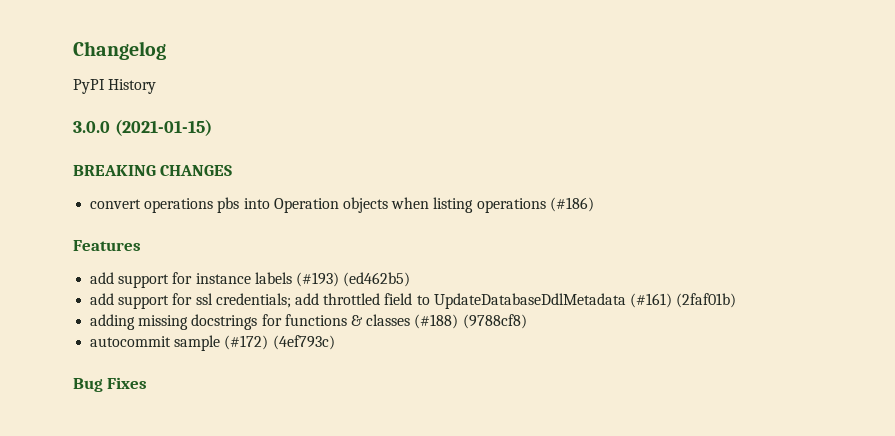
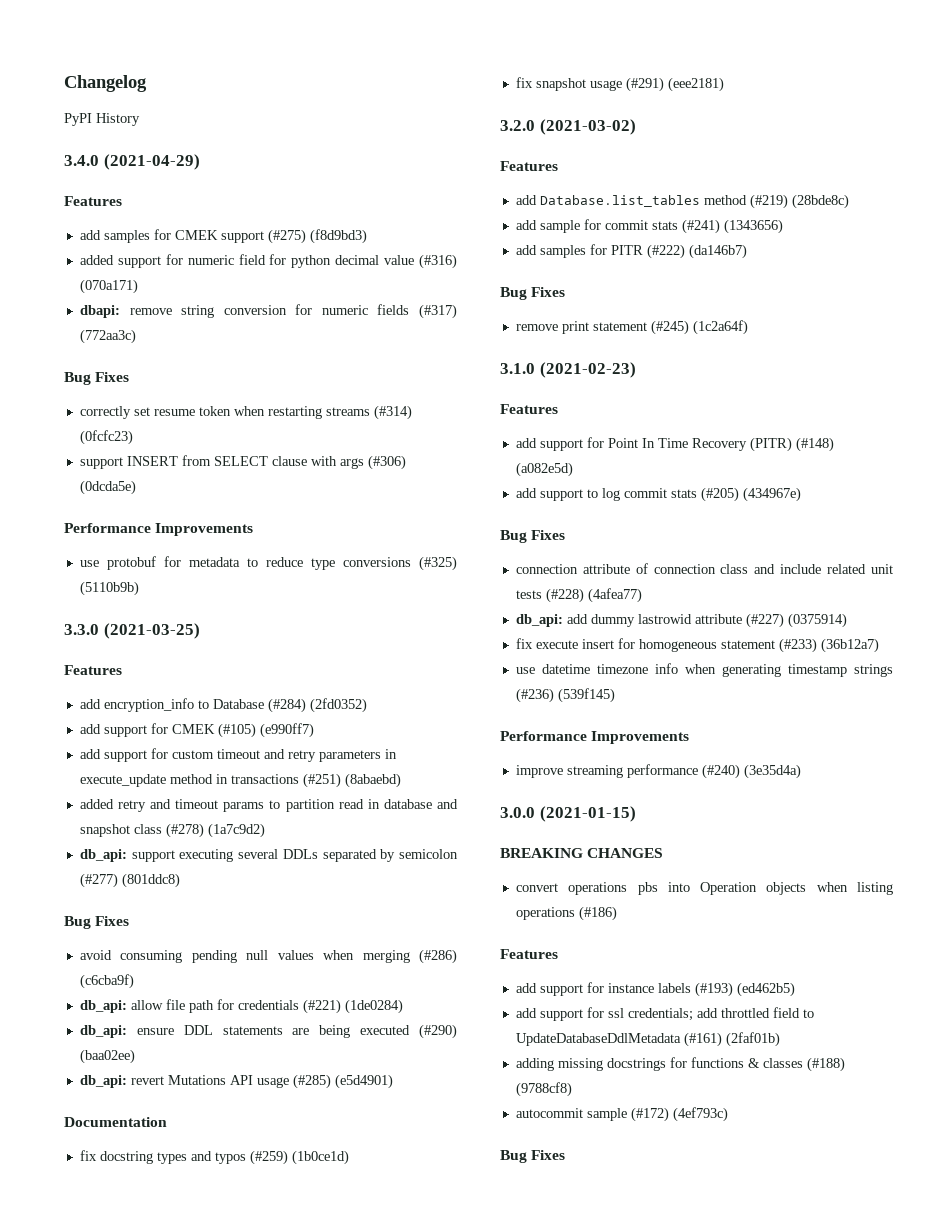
(157, 86) none -> [64,154,200,170] [64,196,122,206] [79,229,367,244] [79,254,457,269] [79,279,138,294] [79,304,457,319] [79,329,136,344] [64,372,130,385] [79,405,412,420] [79,430,133,445] [79,455,406,470] [79,480,136,495] [64,523,254,536] [79,556,457,571] [79,581,139,596] [64,623,200,639] [64,665,122,675] [79,698,367,713] [79,723,314,738] [79,748,397,762] [79,773,401,788] [79,799,459,812] [79,823,265,838] [79,849,459,862] [79,873,180,888] [64,916,130,929] [79,949,458,964] [79,974,134,989] [79,999,403,1014] [79,1024,457,1039] [79,1049,135,1064] [79,1074,393,1089] [64,1117,167,1127] [79,1150,349,1165] [515,77,724,92] [500,119,636,135] [500,161,558,171] [515,194,849,209] [515,219,783,234] [515,244,747,259] [500,287,566,300] [515,320,748,335] [500,362,636,378] [500,404,558,414] [515,437,834,452] [515,462,573,477] [515,487,801,502] [500,530,566,543] [515,563,893,574] [515,588,642,603] [515,613,847,628] [515,638,879,653] [515,663,893,677] [515,688,615,703] [500,731,690,744] [515,764,801,779] // 3.4.0 (2021-04-29) // Features // add samples for CMEK support (#275) (f8d9bd3) // added support for numeric field for python decimal value (#316) (070a171) // dbapi: remove string conversion for numeric fields (#317) (772aa3c) // Bug Fixes // correctly set resume token when restarting streams (#314) (0fcfc23) // support INSERT from SELECT clause with args (#306) (0dcda5e) // Performance Improvements // use protobuf for metadata to reduce type conversions (#325) (5110b9b) // 3.3.0 (2021-03-25) // Features // add encryption_info to Database (#284) (2fd0352) // add support for CMEK (#105) (e990ff7) // add support for custom timeout and retry parameters in execute_update method in transactions (#251) (8abaebd) // added retry and timeout params to partition read in database and snapshot class (#278) (1a7c9d2) // db_api: support executing several DDLs separated by semicolon (#277) (801ddc8) // Bug Fixes // avoid consuming pending null values when merging (#286) (c6cba9f) // db_api: allow file path for credentials (#221) (1de0284) // db_api: ensure DDL statements are being executed (#290) (baa02ee) // db_api: revert Mutations API usage (#285) (e5d4901) // Documentation // fix docstring types and typos (#259) (1b0ce1d) // fix snapshot usage (#291) (eee2181) // 3.2.0 (2021-03-02) // Features // add Database.list_tables method (#219) (28bde8c) // add sample for commit stats (#241) (1343656) // add samples for PITR (#222) (da146b7) // Bug Fixes // remove print statement (#245) (1c2a64f) // 3.1.0 (2021-02-23) // Features // add support for Point In Time Recovery (PITR) (#148) (a082e5d) // add support to log commit stats (#205) (434967e) // Bug Fixes // connection attribute of connection class and include related unit tests (#228) (4afea77) // db_api: add dummy lastrowid attribute (#227) (0375914) // fix execute insert for homogeneous statement (#233) (36b12a7) // use datetime timezone info when generating timestamp strings (#236) (539f145) // Performance Improvements // improve streaming performance (#240) (3e35d4a)

